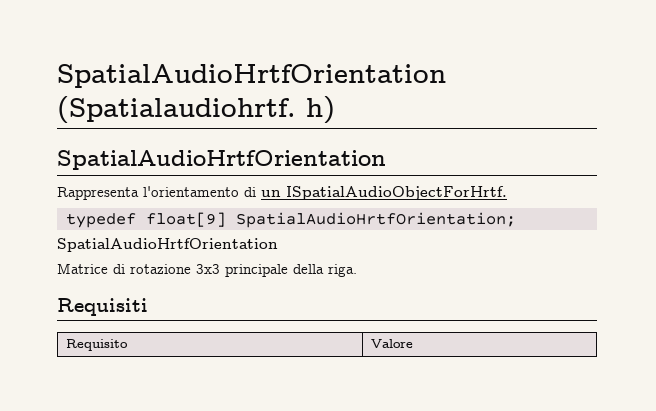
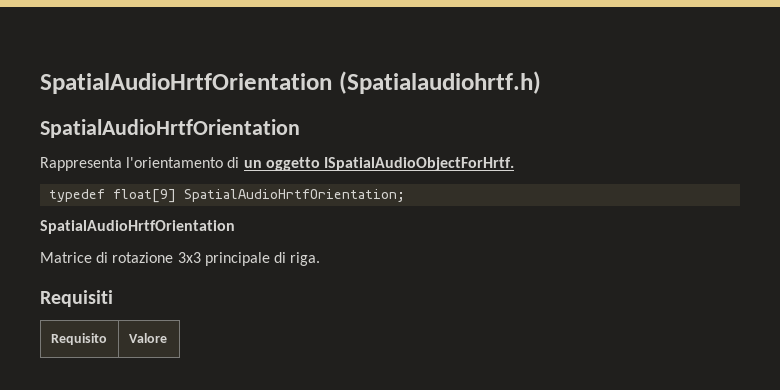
[57,64,446,88] [57,96,335,124] SpatialAudioHrtfOrientation (Spatialaudiohrtf. h) -> [40,71,541,94] SpatialAudioHrtfOrientation (Spatialaudiohrtf.h)
(281, 193) none -> [265,157,320,171] oggetto
[293,264,324,274] della -> [273,252,286,263] di

